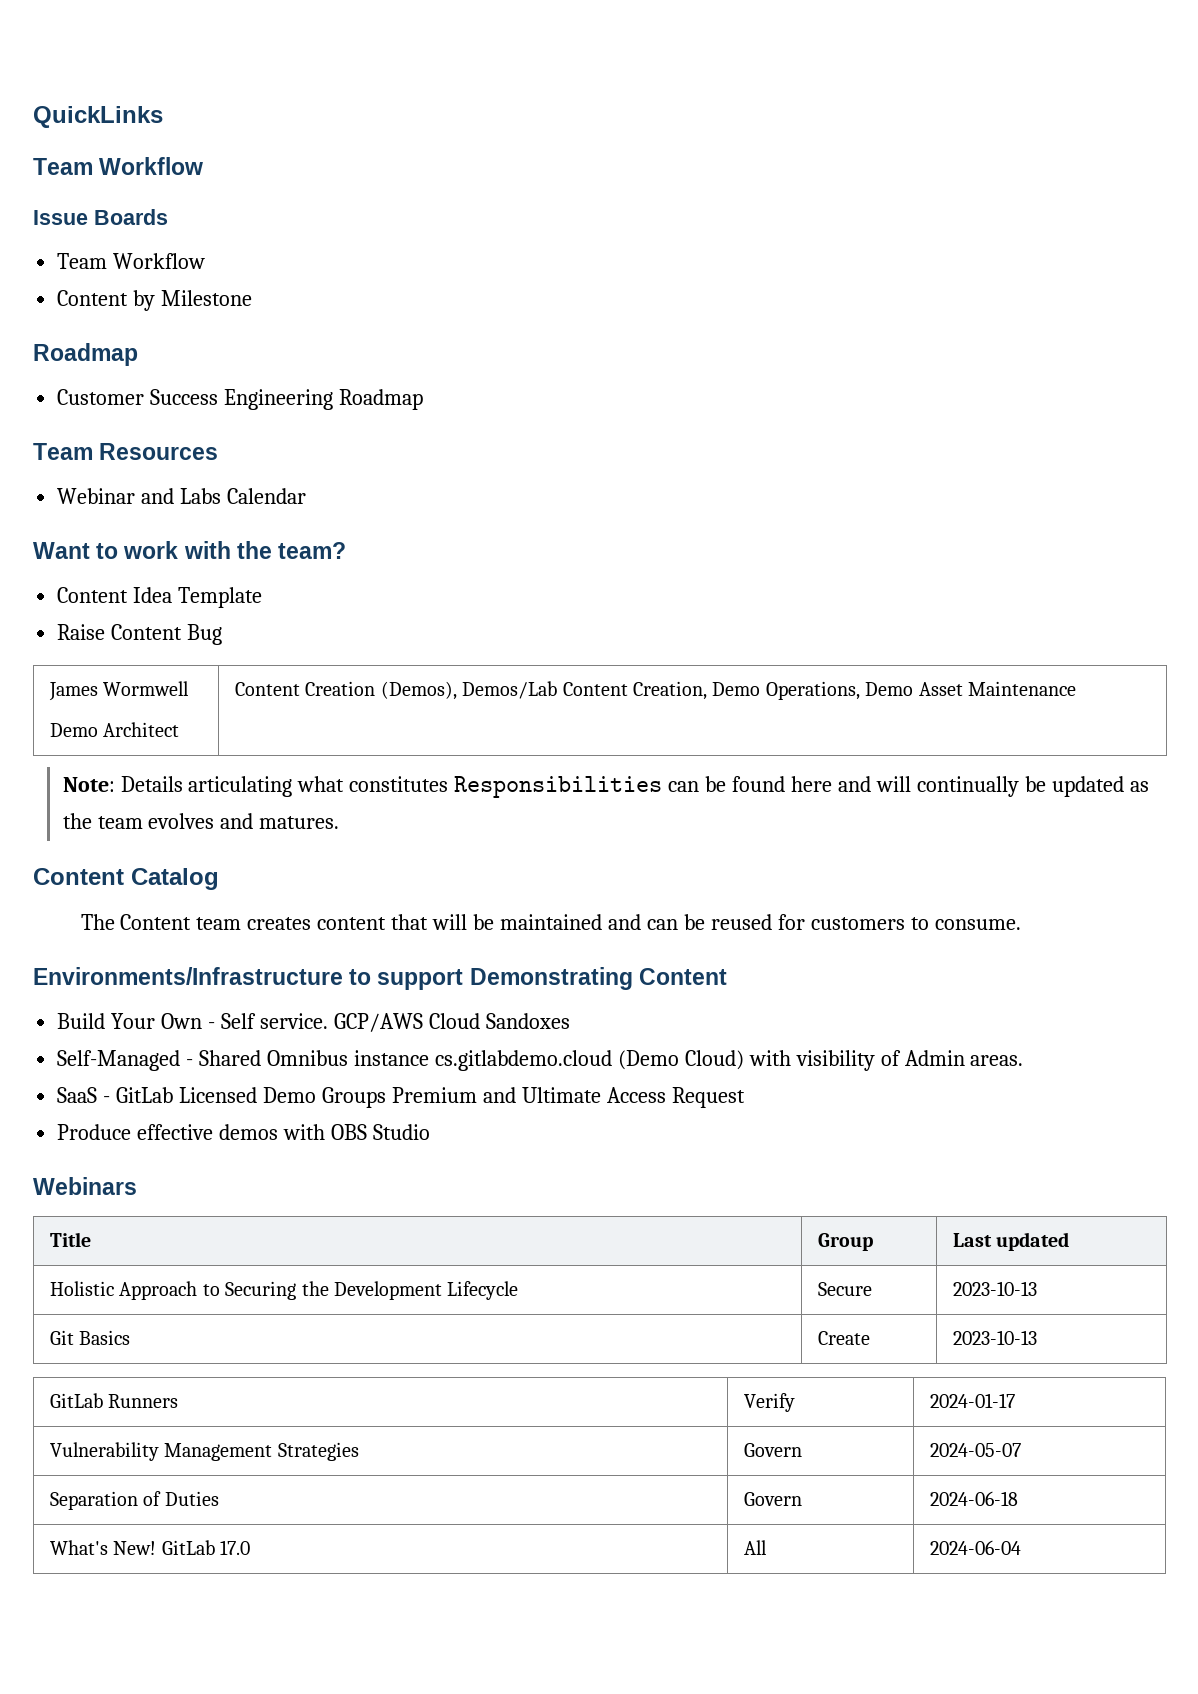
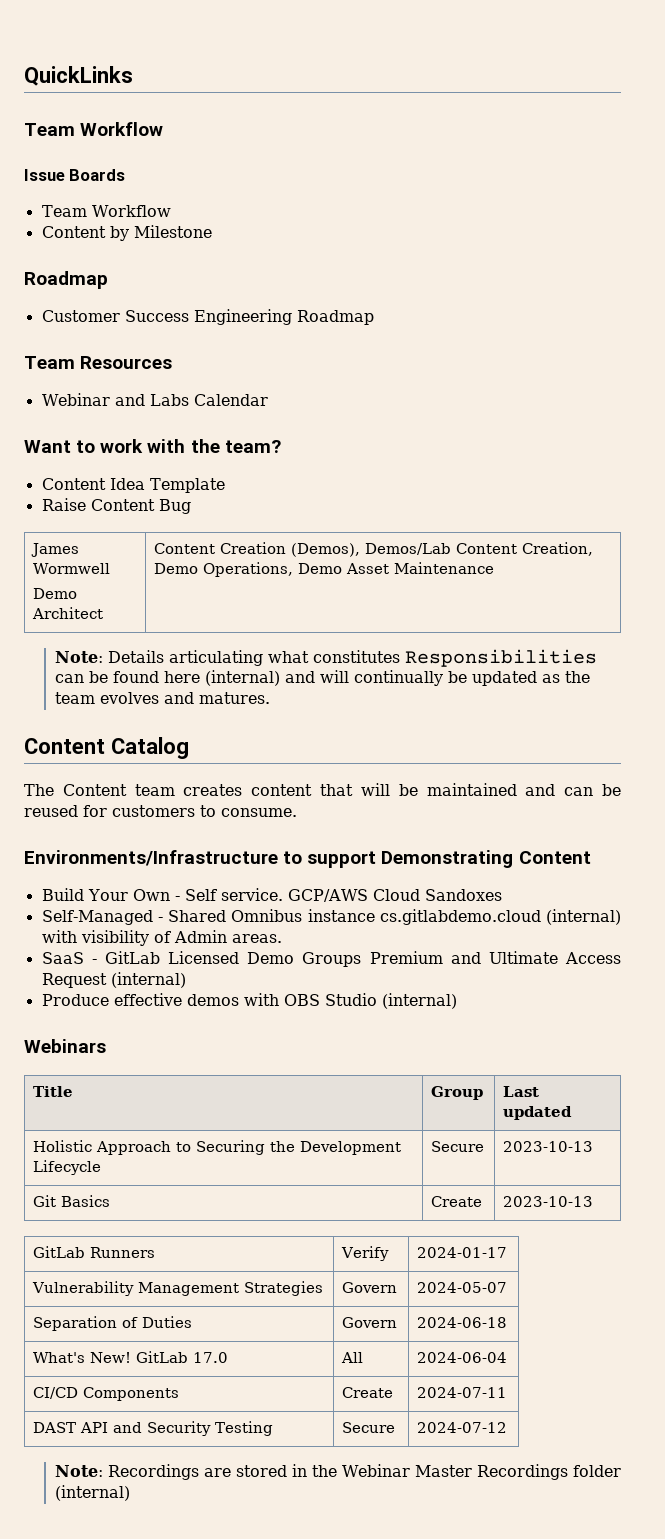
(833, 784) none -> [204,670,280,686] (internal)
[617,1050,744,1070] (Demo Cloud) -> [546,909,621,925] (internal)
(745, 1097) none -> [110,972,186,988] (internal)
(430, 1132) none -> [381,993,457,1009] (internal)
(1022, 1547) none -> [33,1387,180,1401] [342,1387,394,1398] [417,1387,508,1398] [33,1421,274,1436] [342,1422,396,1433] [417,1422,508,1433] [54,1464,621,1480] [54,1485,130,1501] // CI/CD Components | Create | 2024-07-11 // DAST API and Security Testing | Secure | 2024-07-12 // Note: Recordings are stored in the Webinar Master Recordings folder (internal)

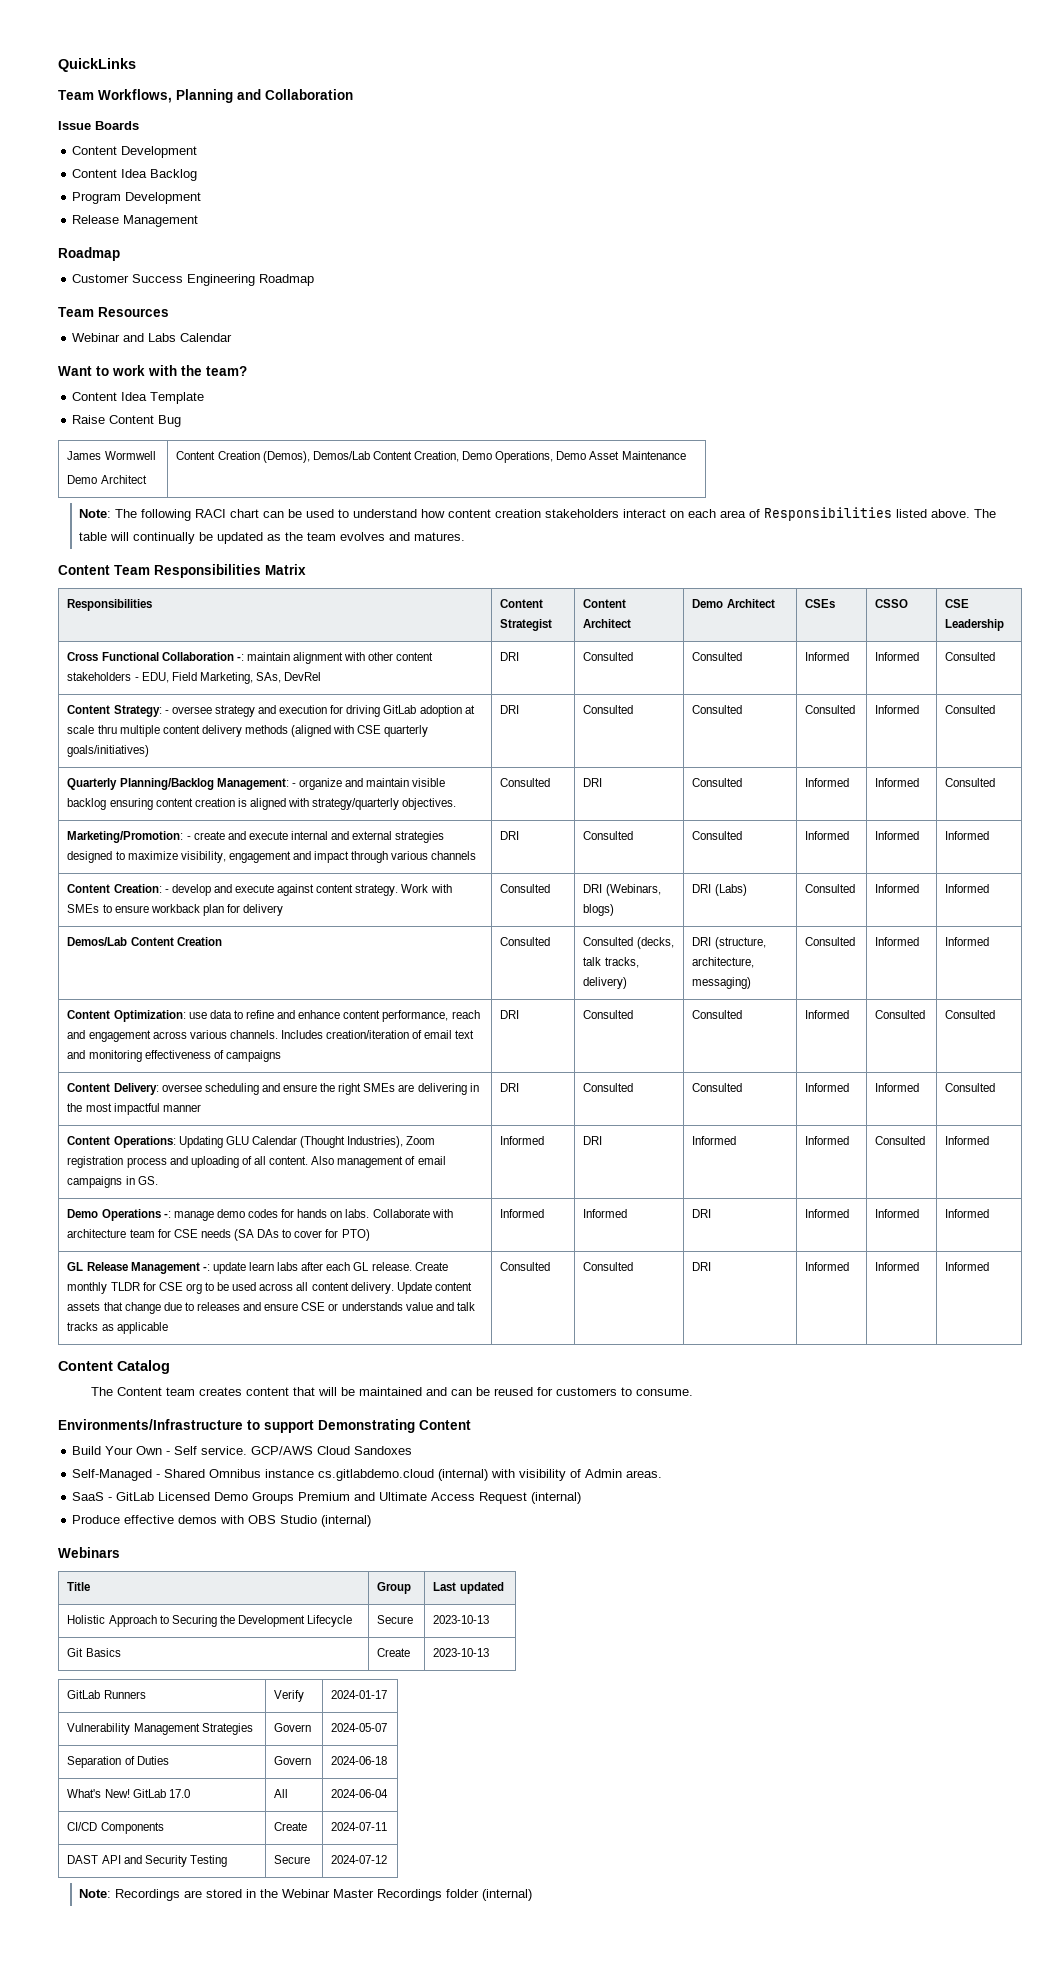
[80,122,164,136] Workflow -> [98,89,353,103] Workflows, Planning and Collaboration
[41,205,171,217] [41,225,212,241] Team Workflow // Content by Milestone -> [72,146,198,158] [72,169,198,181] [72,192,202,204] [72,215,199,227] Content Development // Content Idea Backlog // Program Development // Release Management
[107,649,597,667] [54,670,315,686] Details articulating what constitutes Responsibilities can be found here (internal) and -> [114,507,996,521] [78,532,107,541] The following RACI chart can be used to understand how content creation stakeholders interact on each area of Responsibilities listed above. The table
(270, 698) none -> [58,564,306,578] [67,599,153,611] [500,599,544,608] [500,619,553,631] [583,599,627,608] [583,619,632,628] [692,599,775,608] [805,599,836,608] [875,599,909,608] [945,599,970,608] [945,619,1005,631] [67,652,434,664] [67,672,322,684] [500,652,520,661] [583,652,634,661] [692,652,743,661] [805,652,850,661] [875,652,920,661] [945,652,996,661] [67,705,475,717] [67,725,429,737] [67,745,150,757] [500,705,520,714] [583,705,634,714] [692,705,743,714] [805,705,856,714] [875,705,920,714] [945,705,996,714] [67,778,446,790] [67,798,457,810] [500,778,551,787] [583,778,603,787] [692,778,743,787] [805,778,850,787] [875,778,920,787] [945,778,996,787] [67,831,445,843] [67,851,477,863] [500,831,520,840] [583,831,634,840] [692,831,743,840] [805,831,850,840] [875,831,920,840] [945,831,990,840] [67,884,452,896] [67,904,284,916] [500,884,551,893] [583,884,661,896] [583,904,615,916] [692,884,747,896] [805,884,856,893] [875,884,920,893] [945,884,990,893] [67,937,222,946] [500,937,551,946] [583,937,674,949] [583,957,639,968] [583,977,628,989] [692,937,766,949] [692,957,755,968] [692,977,752,989] [805,937,856,946] [875,937,920,946] [945,937,990,946] [67,1010,480,1022] [67,1030,475,1042] [67,1050,281,1062] [500,1010,520,1019] [583,1010,634,1019] [692,1010,743,1019] [805,1010,850,1019] [875,1010,926,1019] [945,1010,996,1019] [67,1083,479,1095] [67,1103,201,1115] [500,1083,520,1092] [583,1083,634,1092] [692,1083,743,1092] [805,1083,850,1092] [875,1083,920,1092] [945,1083,996,1092] [67,1136,436,1148] [67,1156,446,1168] [67,1176,158,1188] [500,1136,545,1145] [583,1136,603,1145] [692,1136,737,1145] [805,1136,850,1145] [875,1136,926,1145] [945,1136,990,1145] [67,1209,453,1221] [67,1229,370,1241] [500,1209,545,1218] [583,1209,628,1218] [692,1209,712,1218] [805,1209,850,1218] [875,1209,920,1218] [945,1209,990,1218] [67,1262,448,1274] [67,1282,472,1294] [67,1302,475,1314] [67,1322,168,1334] [500,1262,551,1271] [583,1262,634,1271] [692,1262,712,1271] [805,1262,850,1271] [875,1262,920,1271] [945,1262,990,1271] // Content Team Responsibilities Matrix // Responsibilities | Content Strategist | Content Architect | Demo Architect | CSEs | CSSO | CSE Leadership // Cross Functional Collaboration -: maintain alignment with other content stakeholders - EDU, Field Marketing, SAs, DevRel | DRI | Consulted | Consulted | Informed | Informed | Consulted // Content Strategy: - oversee strategy and execution for driving GitLab adoption at scale thru multiple content delivery methods (aligned with CSE quarterly goals/initiatives) | DRI | Consulted | Consulted | Consulted | Informed | Consulted // Quarterly Planning/Backlog Management: - organize and maintain visible backlog ensuring content creation is aligned with strategy/quarterly objectives. | Consulted | DRI | Consulted | Informed | Informed | Consulted // Marketing/Promotion: - create and execute internal and external strategies designed to maximize visibility, engagement and impact through various channels | DRI | Consulted | Consulted | Informed | Informed | Informed // Content Creation: - develop and execute against content strategy. Work with SMEs to ensure workback plan for delivery | Consulted | DRI (Webinars, blogs) | DRI (Labs) | Consulted | Informed | Informed // Demos/Lab Content Creation | Consulted | Consulted (decks, talk tracks, delivery) | DRI (structure, architecture, messaging) | Consulted | Informed | Informed // Content Optimization: use data to refine and enhance content performance, reach and engagement across various channels. Includes creation/iteration of email text and monitoring effectiveness of campaigns | DRI | Consulted | Consulted | Informed | Consulted | Consulted // Content Delivery: oversee scheduling and ensure the right SMEs are delivering in the most impactful manner | DRI | Consulted | Consulted | Informed | Informed | Consulted // Content Operations: Updating GLU Calendar (Thought Industries), Zoom registration process and uploading of all content. Also management of email campaigns in GS. | Informed | DRI | Informed | Informed | Consulted | Informed // Demo Operations -: manage demo codes for hands on labs. Collaborate with architecture team for CSE needs (SA DAs to cover for PTO) | Informed | Informed | DRI | Informed | Informed | Informed // GL Release Management -: update learn labs after each GL release. Create monthly TLDR for CSE org to be used across all content delivery. Update content assets that change due to releases and ensure CSE or understands value and talk tracks as applicable | Consulted | Consulted | DRI | Informed | Informed | Informed

